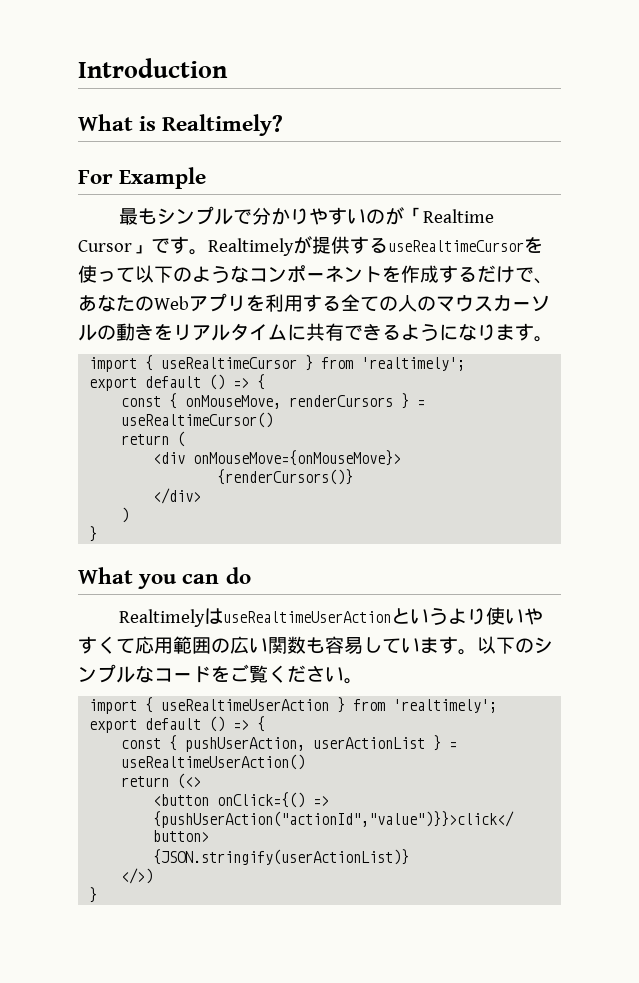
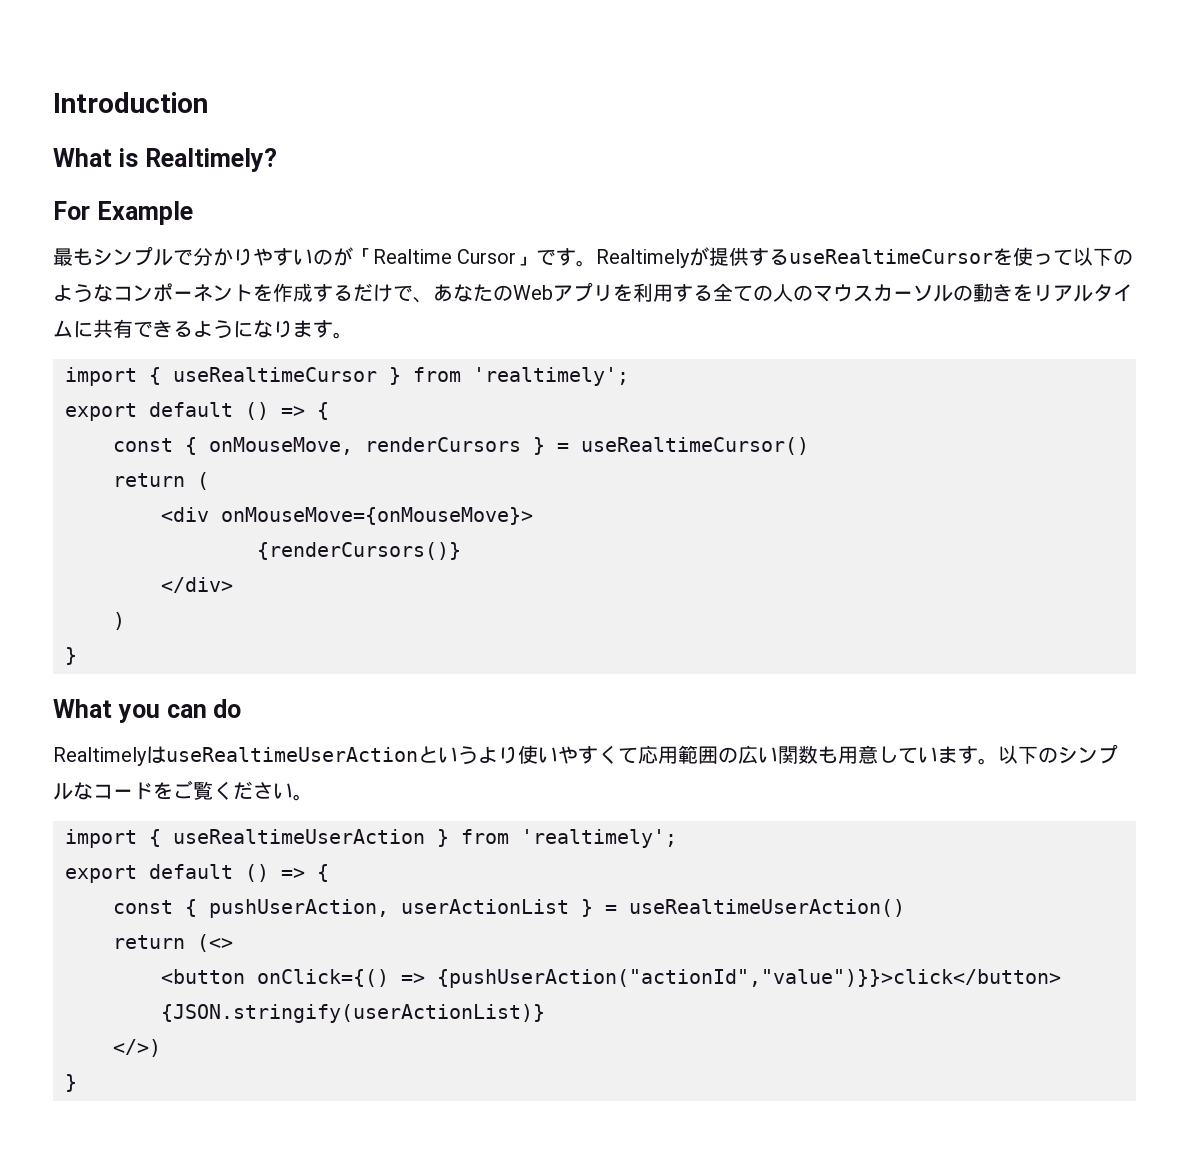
[325,636,363,654] 容易 -> [838,745,878,764] 用意

